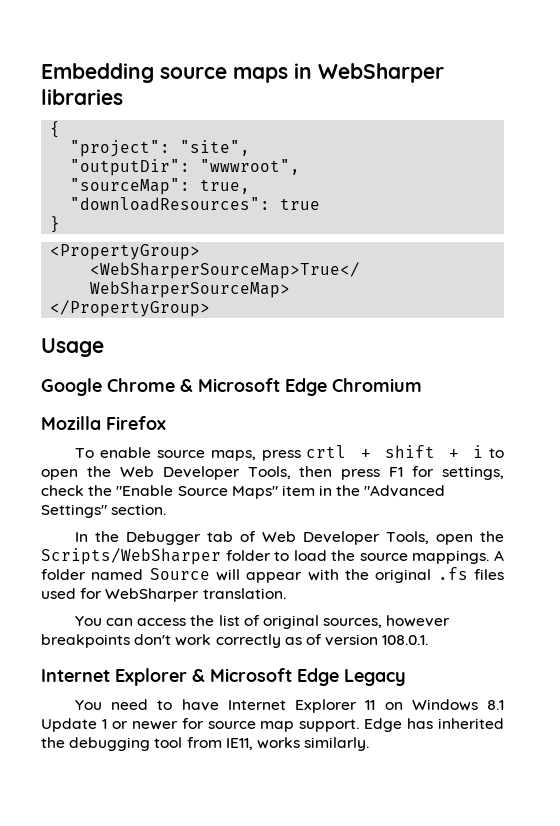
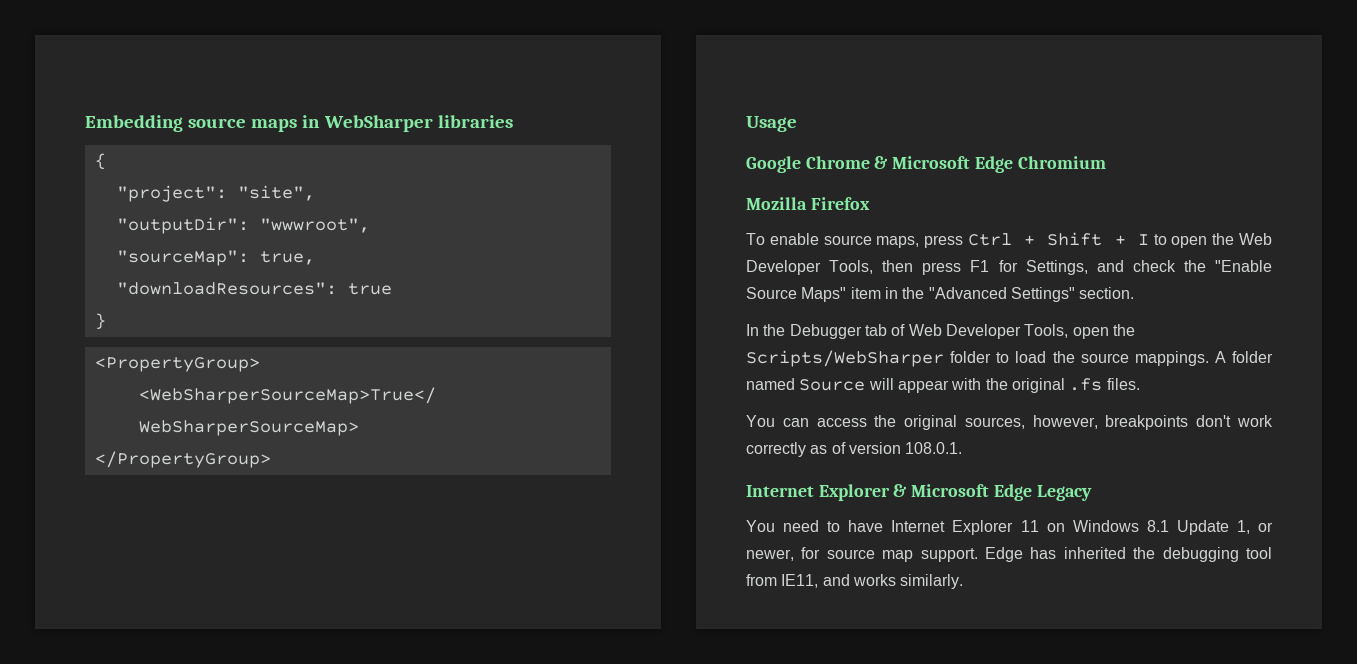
[306,445,484,458] crtl + shift + i -> [967,232,1149,246] Ctrl + Shift + I
[442,466,505,480] settings, -> [1025,260,1124,275] Settings, and
[473,569,504,580] [41,588,286,602] files used for WebSharper translation. -> [1106,378,1140,390] files.
[218,615,260,626] list of -> (897, 421) none
[386,615,451,627] however -> [1032,415,1098,429] however,
[101,719,178,730] 1 or newer -> [1236,520,1273,534] [746,549,794,561] 1, or newer,
(253, 744) none -> [822,574,850,586] and

